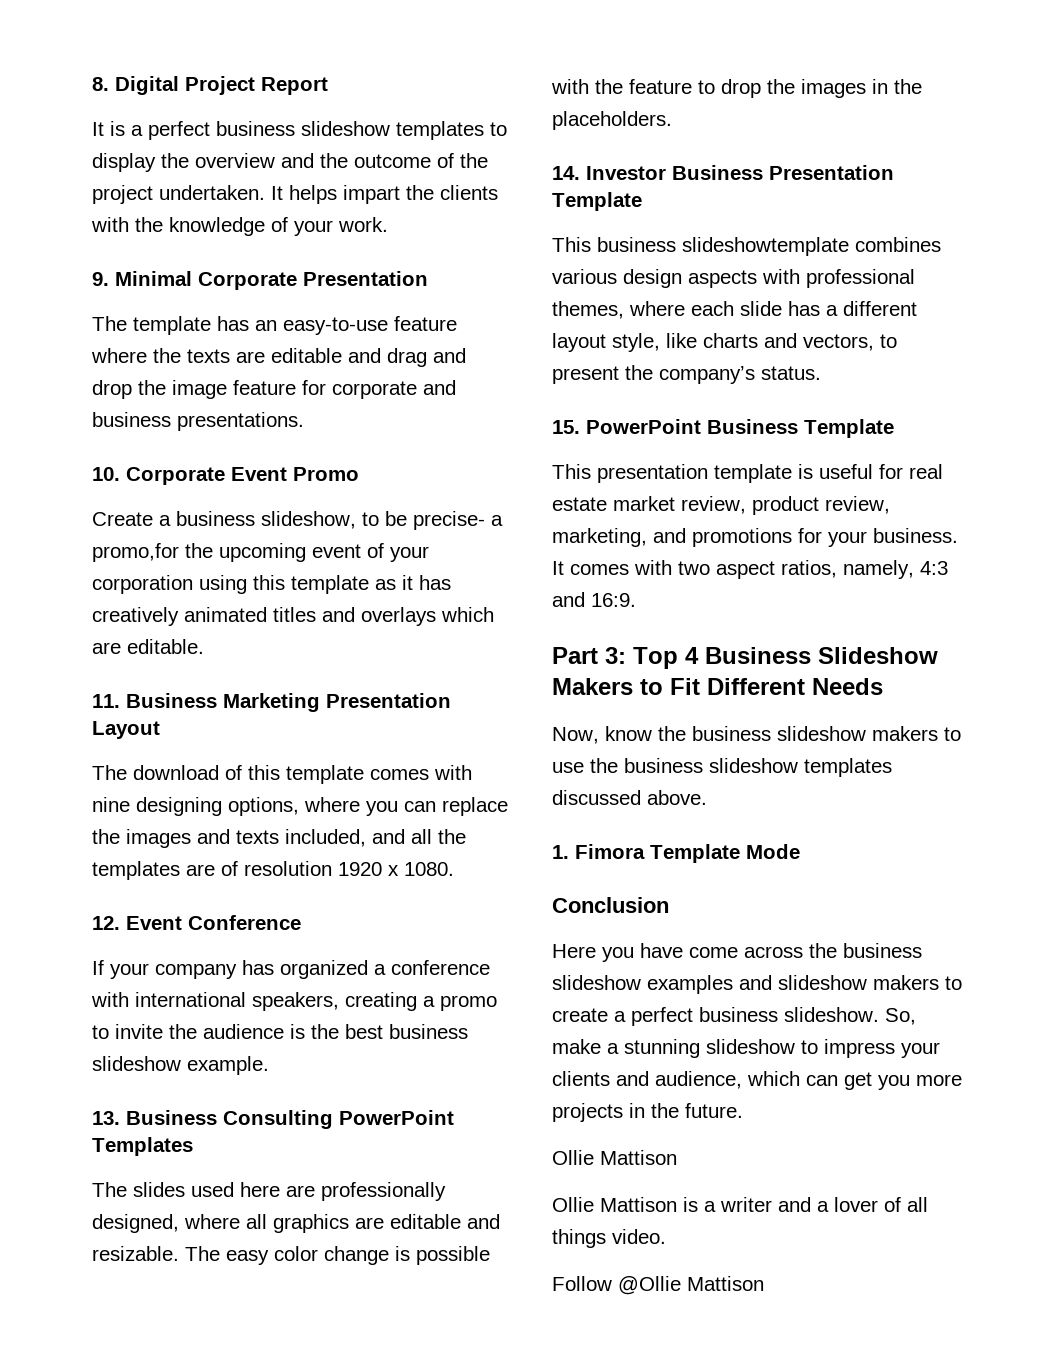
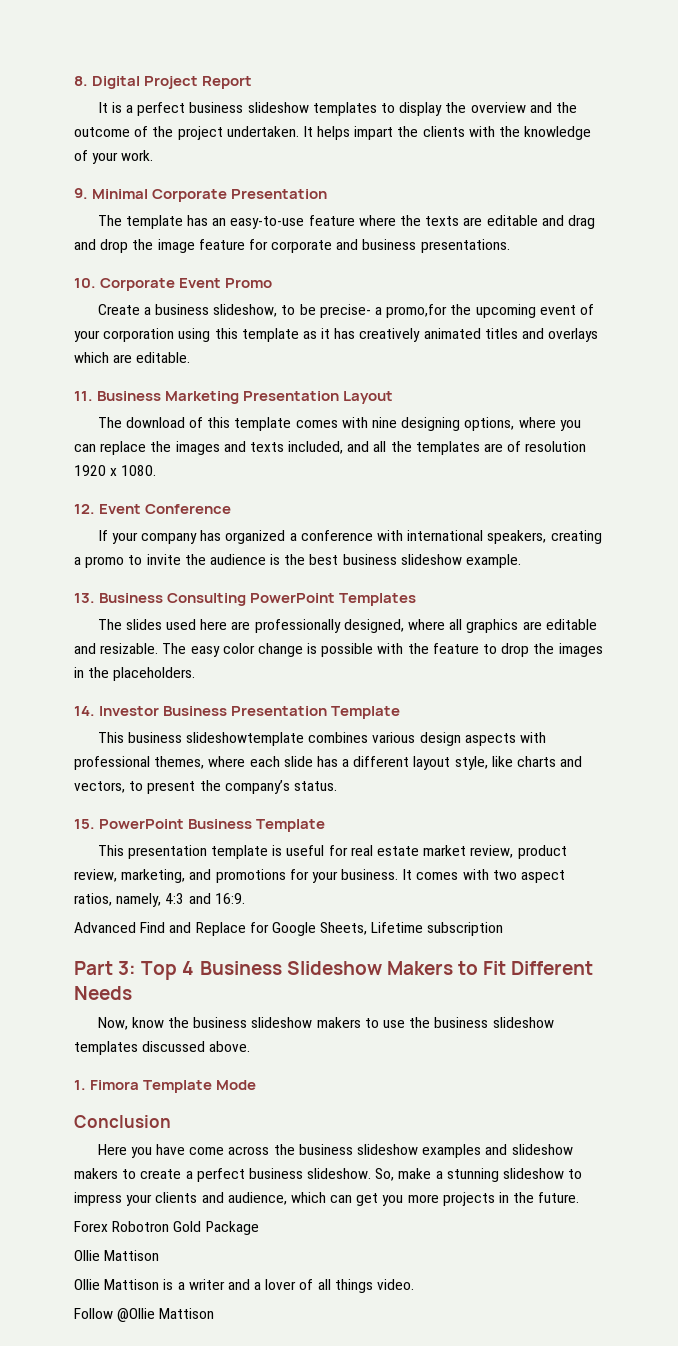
(636, 600) none -> [74,922,504,936] // Advanced Find and Replace for Google Sheets, Lifetime subscription
(743, 1110) none -> [74,1221,259,1235] // Forex Robotron Gold Package

